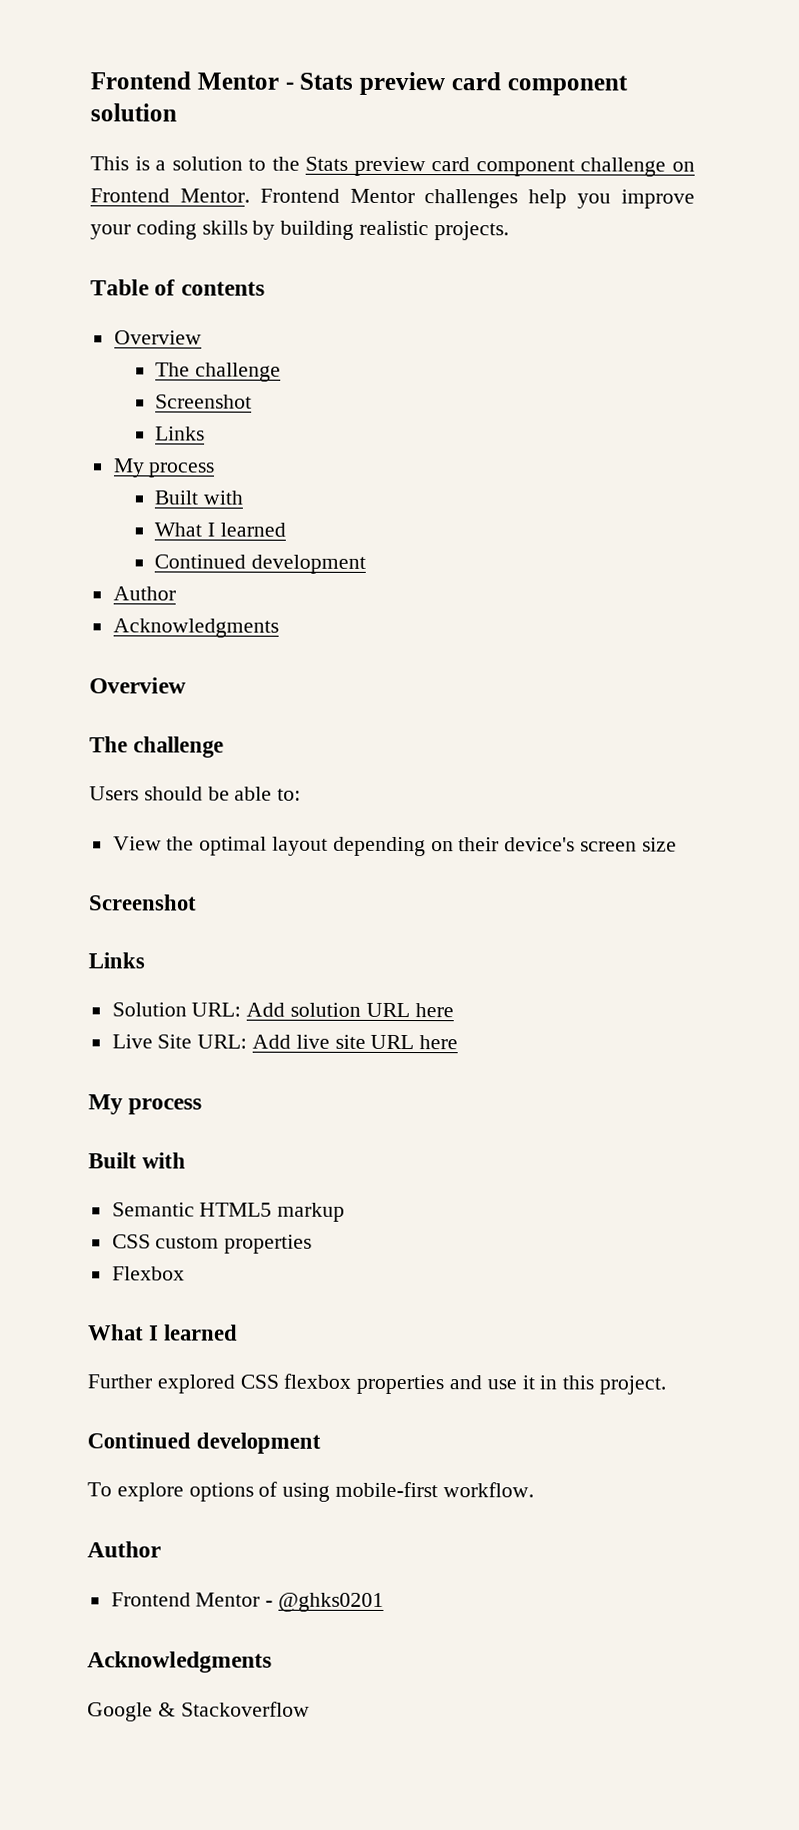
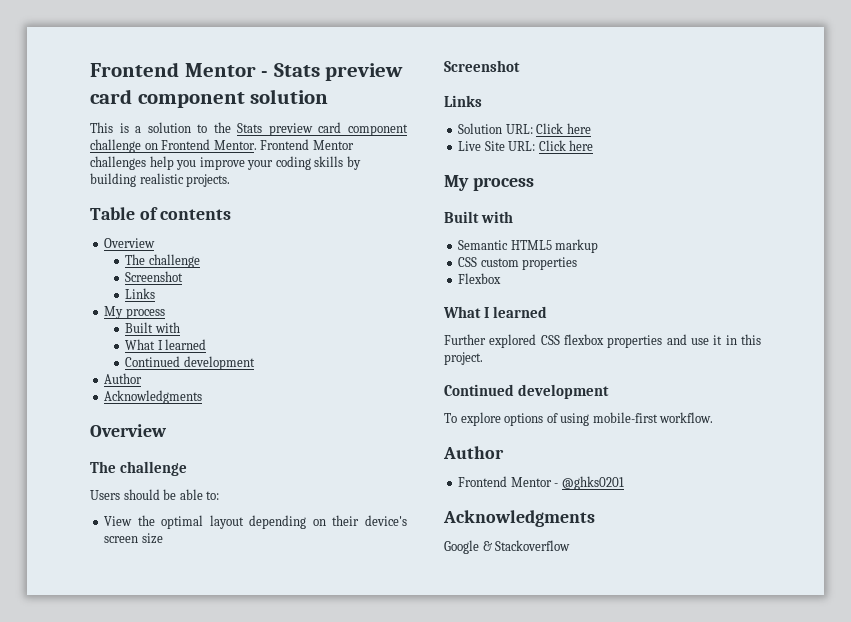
[246,1002,410,1018] Add solution URL -> [536,123,564,134] Click
[252,1034,415,1050] Add live site URL -> [538,140,566,151] Click

